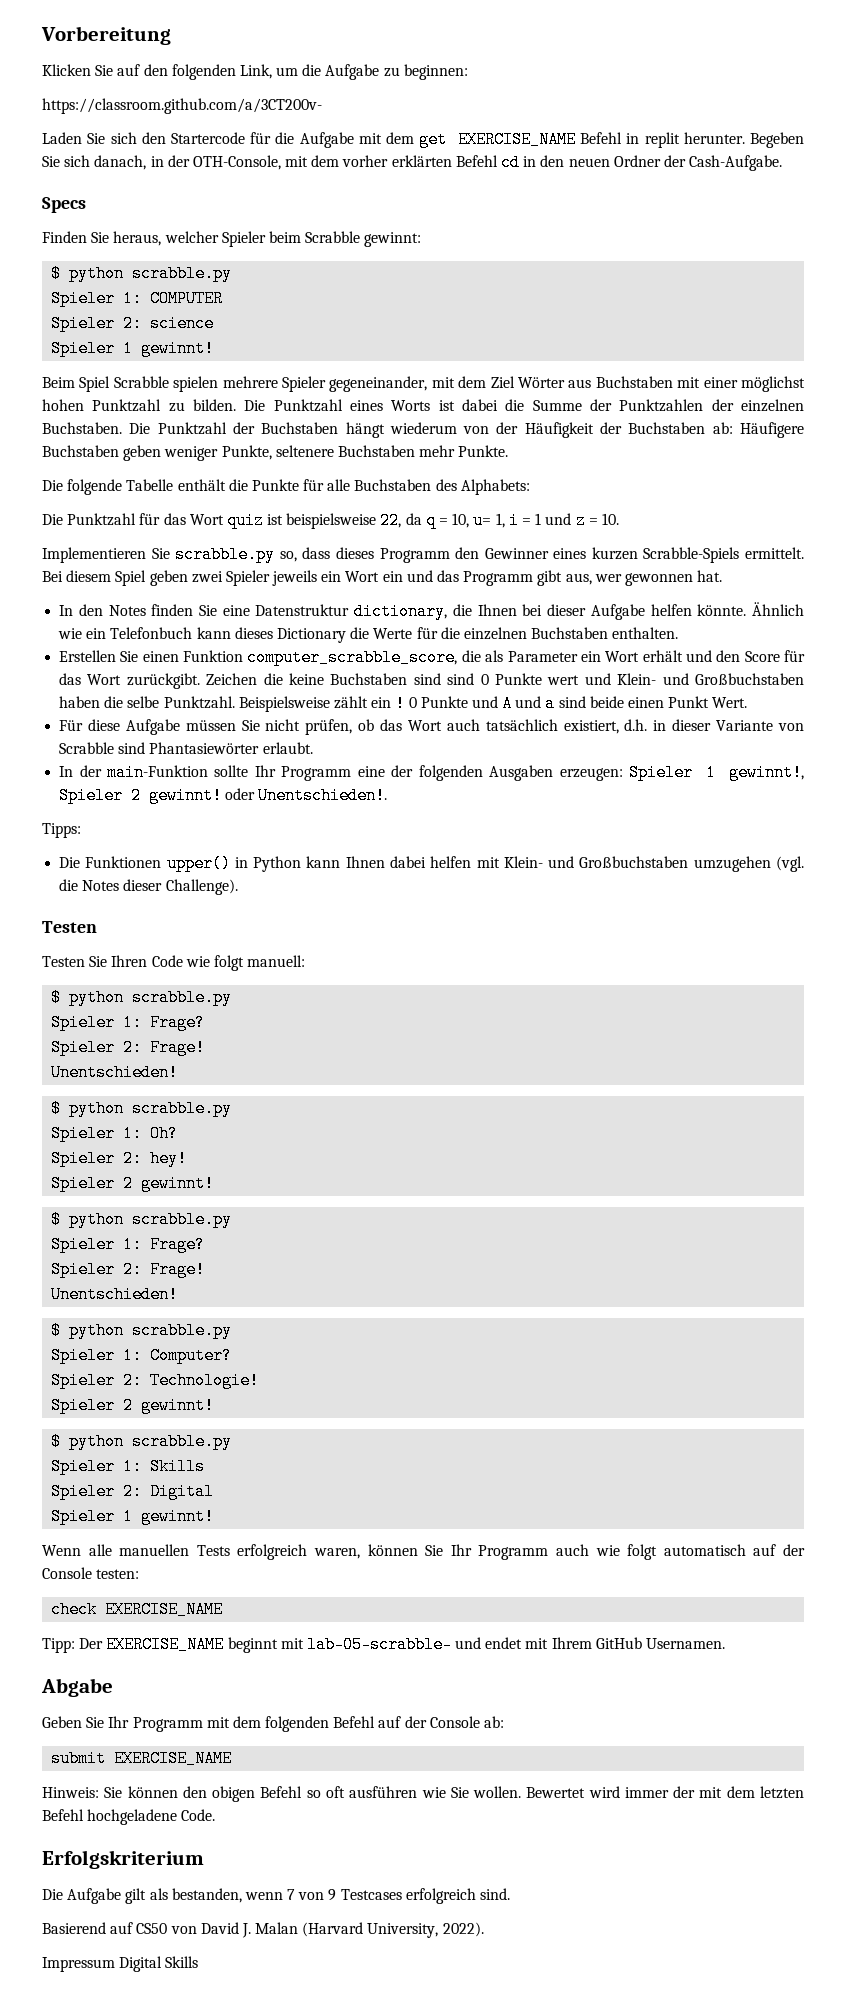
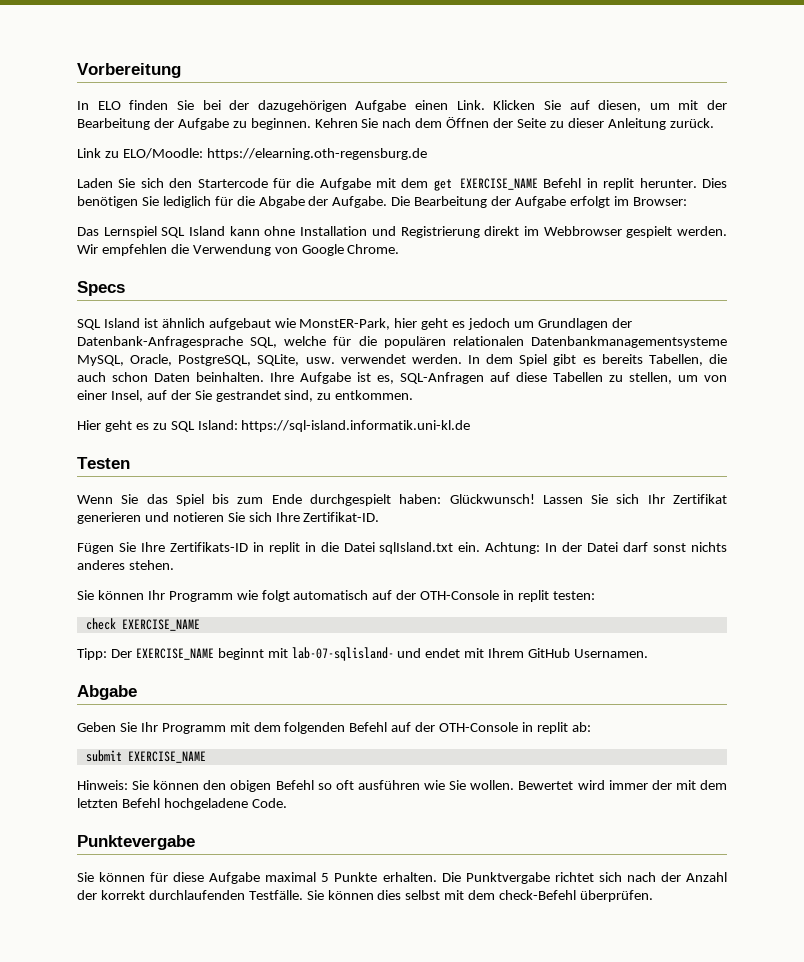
[42,64,468,80] [42,98,322,114] Klicken Sie auf den folgenden Link, um die Aufgabe zu beginnen: // https://classroom.github.com/a/3CT200v- -> [77,100,727,112] [77,117,714,130] [77,148,427,160] In ELO finden Sie bei der dazugehörigen Aufgabe einen Link. Klicken Sie auf diesen, um mit der Bearbeitung der Aufgabe zu beginnen. Kehren Sie nach dem Öffnen der Seite zu dieser Anleitung zurück. // Link zu ELO/Moodle: https://elearning.oth-regensburg.de
[749,132,804,148] [42,154,783,171] [42,197,86,213] [42,231,422,247] [51,265,233,282] [51,290,224,307] [51,315,215,332] [51,340,215,357] [42,376,805,392] [42,399,804,412] [42,422,804,438] [42,445,509,461] [42,479,530,495] [42,512,619,529] [42,546,804,563] [42,570,723,586] [59,602,805,620] [58,627,679,643] [59,649,805,666] [59,673,804,689] [59,695,748,712] [59,719,804,735] [59,742,313,754] [59,764,804,781] [59,787,388,804] [42,823,81,838] [59,855,804,872] [59,879,238,895] [42,921,97,933] [42,955,306,971] [51,989,233,1006] [51,1014,206,1031] [51,1039,206,1056] [51,1064,179,1081] [51,1100,233,1117] [51,1125,179,1142] [51,1150,188,1167] [51,1175,215,1192] [51,1211,233,1228] [51,1236,206,1253] [51,1261,206,1278] [51,1286,179,1303] [51,1322,233,1339] [51,1347,233,1364] [51,1372,260,1389] [51,1397,215,1414] [51,1433,233,1450] [51,1458,206,1475] [51,1483,215,1500] [51,1508,215,1525] [42,1544,590,1560] Begeben Sie sich danach, in der OTH-Console, mit dem vorher erklärten Befehl cd in den neuen Ordner der Cash-Aufgabe. // Specs // Finden Sie heraus, welcher Spieler beim Scrabble gewinnt: // $ python scrabble.py // Spieler 1: COMPUTER // Spieler 2: science // Spieler 1 gewinnt! // Beim Spiel Scrabble spielen mehrere Spieler gegeneinander, mit dem Ziel Wörter aus Buchstaben mit einer möglichst hohen Punktzahl zu bilden. Die Punktzahl eines Worts ist dabei die Summe der Punktzahlen der einzelnen Buchstaben. Die Punktzahl der Buchstaben hängt wiederum von der Häufigkeit der Buchstaben ab: Häufigere Buchstaben geben weniger Punkte, seltenere Buchstaben mehr Punkte. // Die folgende Tabelle enthält die Punkte für alle Buchstaben des Alphabets: // Die Punktzahl für das Wort quiz ist beispielsweise 22, da q = 10, u= 1, i = 1 und z = 10. // Implementieren Sie scrabble.py so, dass dieses Programm den Gewinner eines kurzen Scrabble-Spiels ermittelt. Bei diesem Spiel geben zwei Spieler jeweils ein Wort ein und das Programm gibt aus, wer gewonnen hat. // In den Notes finden Sie eine Datenstruktur dictionary, die Ihnen bei dieser Aufgabe helfen könnte. Ähnlich wie ein Telefonbuch kann dieses Dictionary die Werte für die einzelnen Buchstaben enthalten. // Erstellen Sie einen Funktion computer_scrabble_score, die als Parameter ein Wort erhält und den Score für das Wort zurückgibt. Zeichen die keine Buchstaben sind sind 0 Punkte wert und Klein- und Großbuchstaben haben die selbe Punktzahl. Beispielsweise zählt ein ! 0 Punkte und A und a sind beide einen Punkt Wert. // Für diese Aufgabe müssen Sie nicht prüfen, ob das Wort auch tatsächlich existiert, d.h. in dieser Variante von Scrabble sind Phantasiewörter erlaubt. // In der main-Funktion sollte Ihr Programm eine der folgenden Ausgaben erzeugen: Spieler 1 gewinnt!, Spieler 2 gewinnt! oder Unentschieden!. // Tipps: // Die Funktionen upper() in Python kann Ihnen dabei helfen mit Klein- und Großbuchstaben umzugehen (vgl. die Notes dieser Challenge). // Testen // Testen Sie Ihren Code wie folgt manuell: // $ python scrabble.py // Spieler 1: Frage? // Spieler 2: Frage! // Unentschieden! // $ python scrabble.py // Spieler 1: Oh? // Spieler 2: hey! // Spieler 2 gewinnt! // $ python scrabble.py // Spieler 1: Frage? // Spieler 2: Frage! // Unentschieden! // $ python scrabble.py // Spieler 1: Computer? // Spieler 2: Technologie! // Spieler 2 gewinnt! // $ python scrabble.py // Spieler 1: Skills // Spieler 2: Digital // Spieler 1 gewinnt! // Wenn alle manuellen Tests erfolgreich waren, können Sie Ihr Programm auch -> [702,178,728,188] [77,196,687,208] [77,226,727,238] [77,244,400,256] [77,281,125,296] [77,318,632,330] [77,336,728,348] [77,354,727,366] [77,372,727,384] [77,390,414,402] [77,420,471,432] [77,457,130,469] [77,494,728,506] [77,512,380,524] [77,542,728,554] [77,560,174,570] [77,590,233,602] Dies benötigen Sie lediglich für die Abgabe der Aufgabe. Die Bearbeitung der Aufgabe erfolgt im Browser: // Das Lernspiel SQL Island kann ohne Installation und Registrierung direkt im Webbrowser gespielt werden. Wir empfehlen die Verwendung von Google Chrome. // Specs // SQL Island ist ähnlich aufgebaut wie MonstER-Park, hier geht es jedoch um Grundlagen der Datenbank-Anfragesprache SQL, welche für die populären relationalen Datenbankmanagementsysteme MySQL, Oracle, PostgreSQL, SQLite, usw. verwendet werden. In dem Spiel gibt es bereits Tabellen, die auch schon Daten beinhalten. Ihre Aufgabe ist es, SQL-Anfragen auf diese Tabellen zu stellen, um von einer Insel, auf der Sie gestrandet sind, zu entkommen. // Hier geht es zu SQL Island: https://sql-island.informatik.uni-kl.de // Testen // Wenn Sie das Spiel bis zum Ende durchgespielt haben: Glückwunsch! Lassen Sie sich Ihr Zertifikat generieren und notieren Sie sich Ihre Zertifikat-ID. // Fügen Sie Ihre Zertifikats-ID in replit in die Datei sqlIsland.txt ein. Achtung: In der Datei darf sonst nichts anderes stehen. // Sie können Ihr Programm
[42,1567,92,1579] Console -> [420,590,550,602] OTH-Console in replit
[306,1636,452,1653] lab-05-scrabble- -> [291,647,394,661] lab-07-sqlisland-
[429,1716,480,1728] Console -> [439,722,568,734] OTH-Console in replit
[42,1850,204,1869] [42,1888,511,1904] [42,1922,484,1938] [42,1956,199,1972] Erfolgskriterium // Die Aufgabe gilt als bestanden, wenn 7 von 9 Testcases erfolgreich sind. // Basierend auf CS50 von David J. Malan (Harvard University, 2022). // Impressum Digital Skills -> [77,835,195,850] [77,872,728,884] [77,890,654,902] Punktevergabe // Sie können für diese Aufgabe maximal 5 Punkte erhalten. Die Punktvergabe richtet sich nach der Anzahl der korrekt durchlaufenden Testfälle. Sie können dies selbst mit dem check-Befehl überprüfen.

